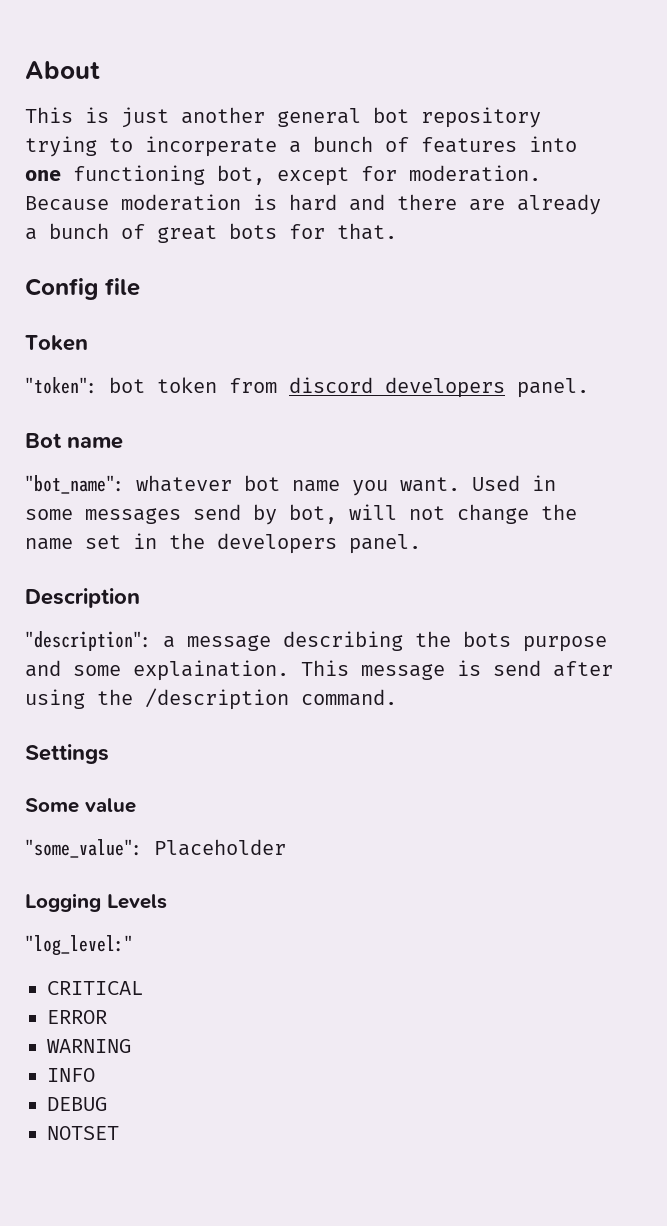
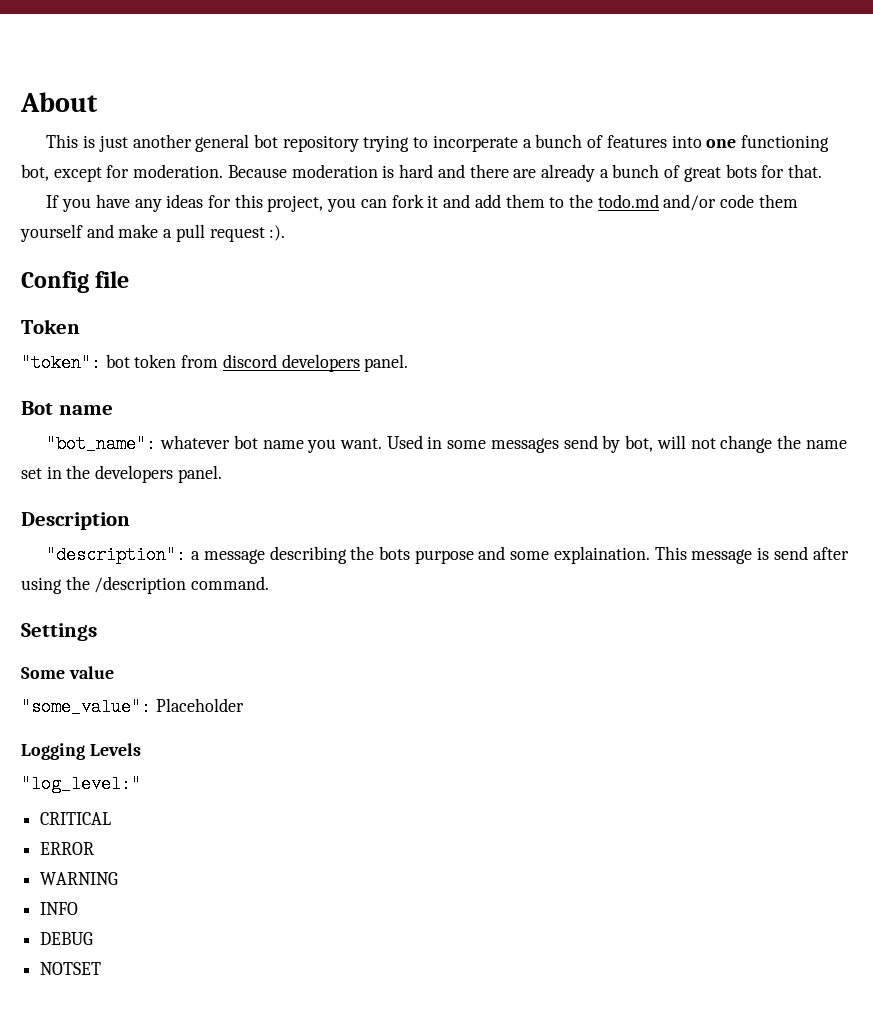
(397, 231) none -> [46,194,798,212] [20,224,286,242] // If you have any ideas for this project, you can fork it and add them to the todo.md and/or code them yourself and make a pull request :).

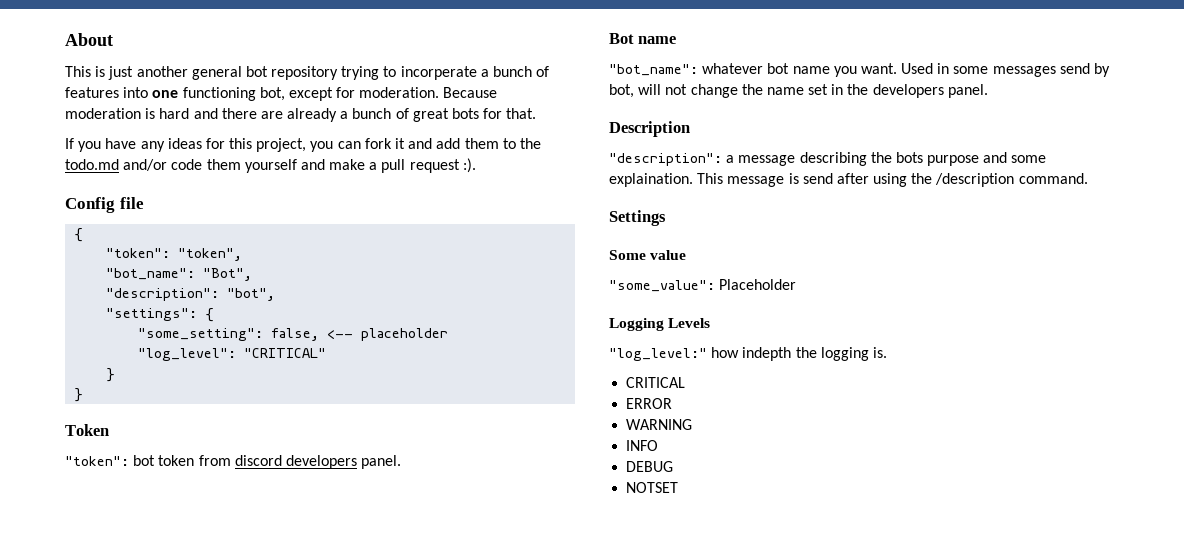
(130, 279) none -> [74,228,84,242] [106,248,243,261] [106,268,253,281] [106,288,276,301] [106,308,215,322] [138,328,449,341] [138,348,327,361] [106,368,116,382] [74,388,84,402] // { // "token": "token", // "bot_name": "Bot", // "description": "bot", // "settings": { // "some_setting": false, <-- placeholder // "log_level": "CRITICAL" // } // }
(141, 784) none -> [711,347,887,361] how indepth the logging is.

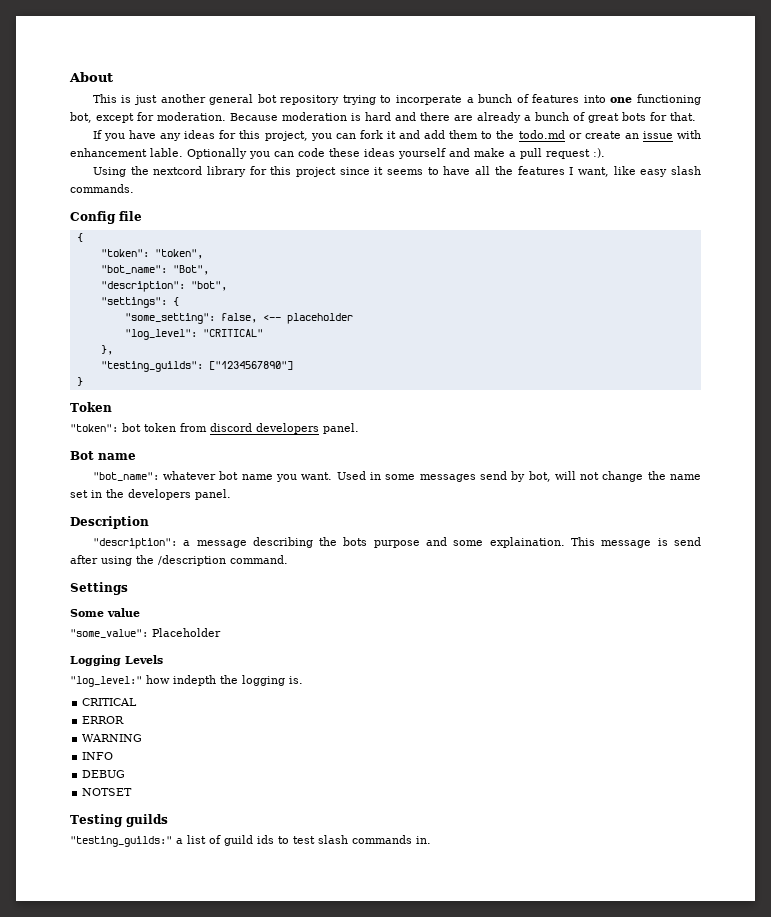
[123,159,241,171] and/or code them -> [568,130,701,139] [70,148,395,159] or create an issue with enhancement lable. Optionally you can code these ideas
(476, 165) none -> [92,166,701,177] [70,184,134,193] // Using the nextcord library for this project since it seems to have all the features I want, like easy slash commands.
[106,368,116,382] } -> [100,345,113,355] [100,361,293,372] }, // "testing_guilds": ["1234567890"]
(679, 487) none -> [70,814,168,827] [70,835,431,847] // Testing guilds // "testing_guilds:" a list of guild ids to test slash commands in.

